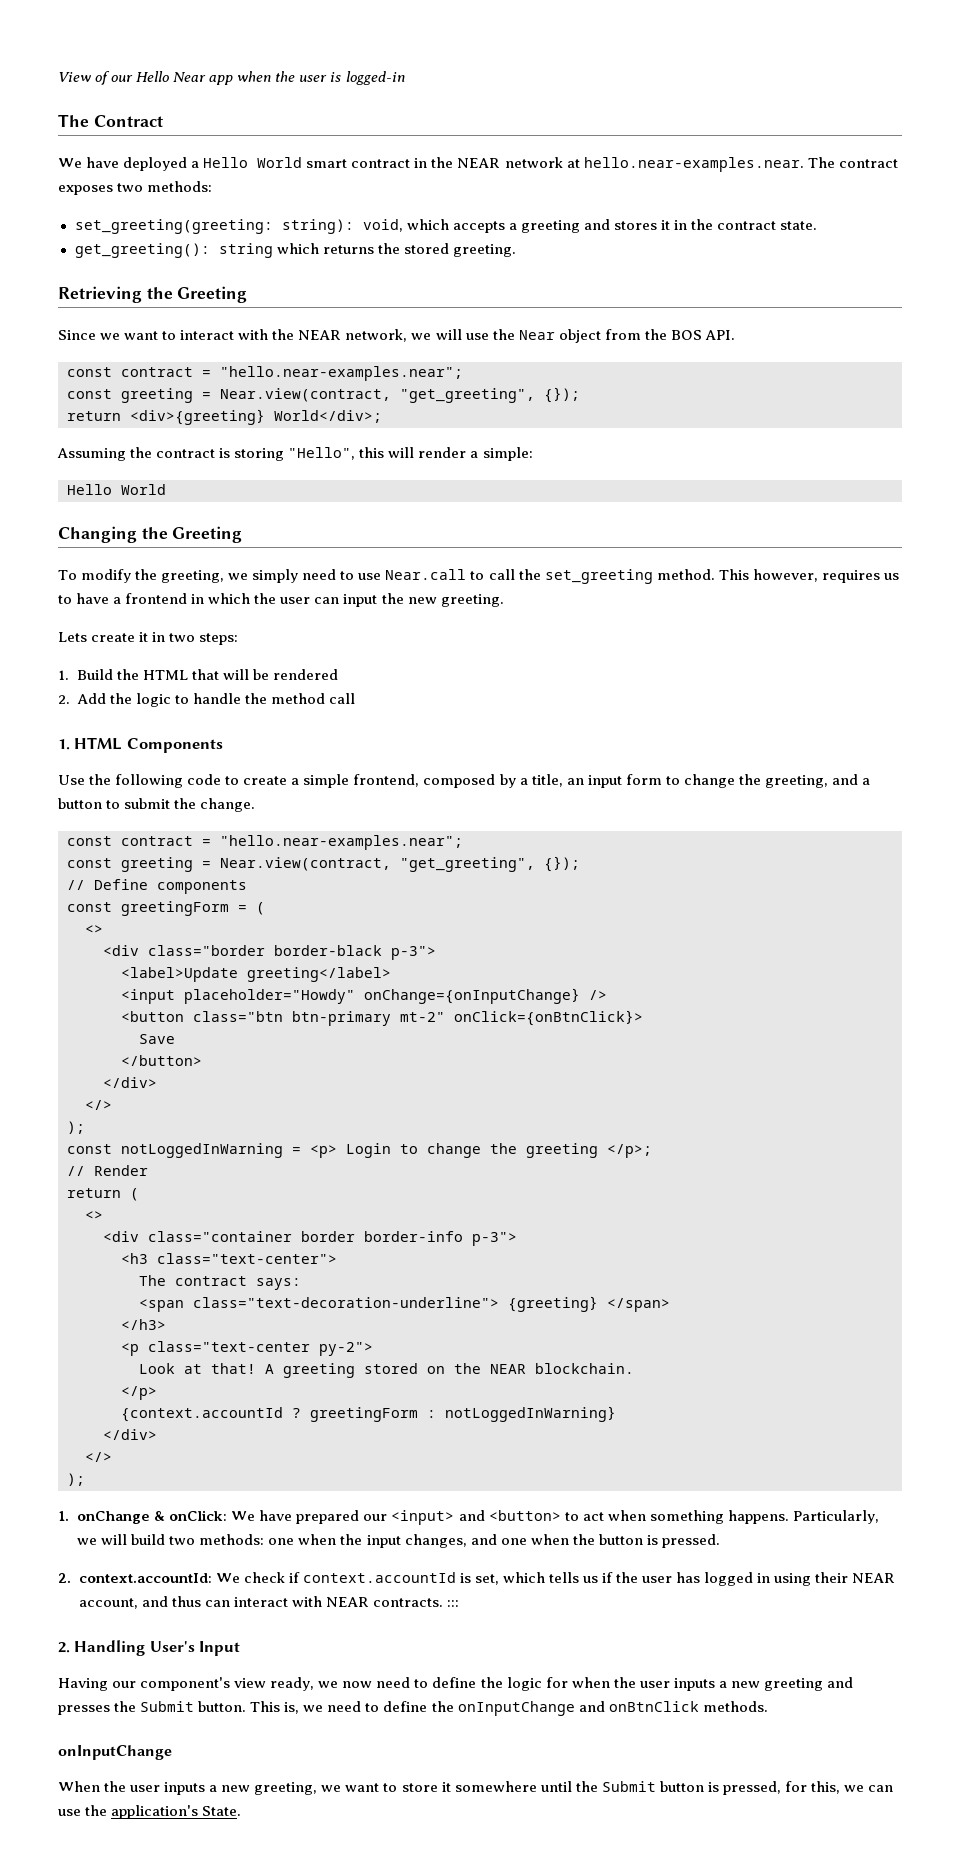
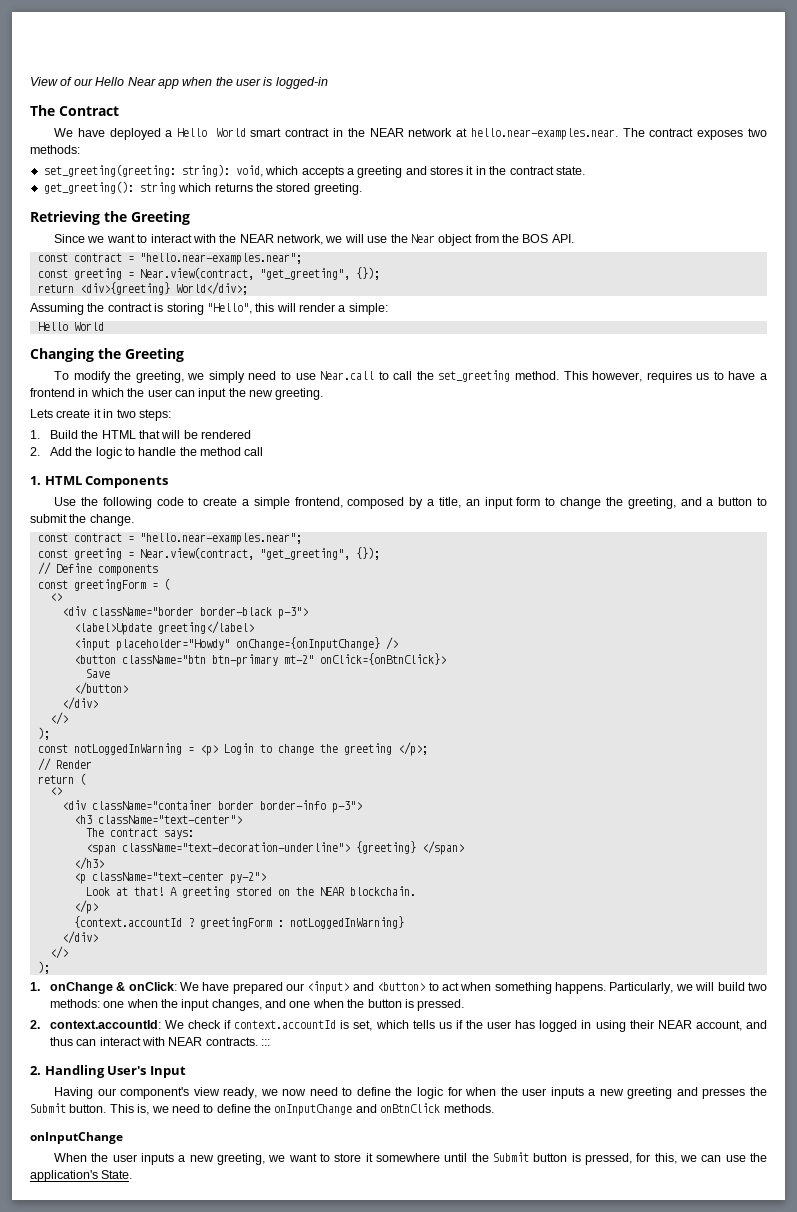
[148,945,265,956] class="border -> [91,607,194,616] className="border
[193,1011,283,1022] class="btn -> [121,655,206,664] className="btn
[148,1231,292,1242] class="container -> [91,800,212,810] className="container
[157,1253,337,1264] class="text-center"> -> [97,815,242,824] className="text-center">
[193,1297,499,1308] class="text-decoration-underline"> -> [121,842,350,852] className="text-decoration-underline">
[148,1341,310,1352] class="text-center -> [91,872,224,881] className="text-center

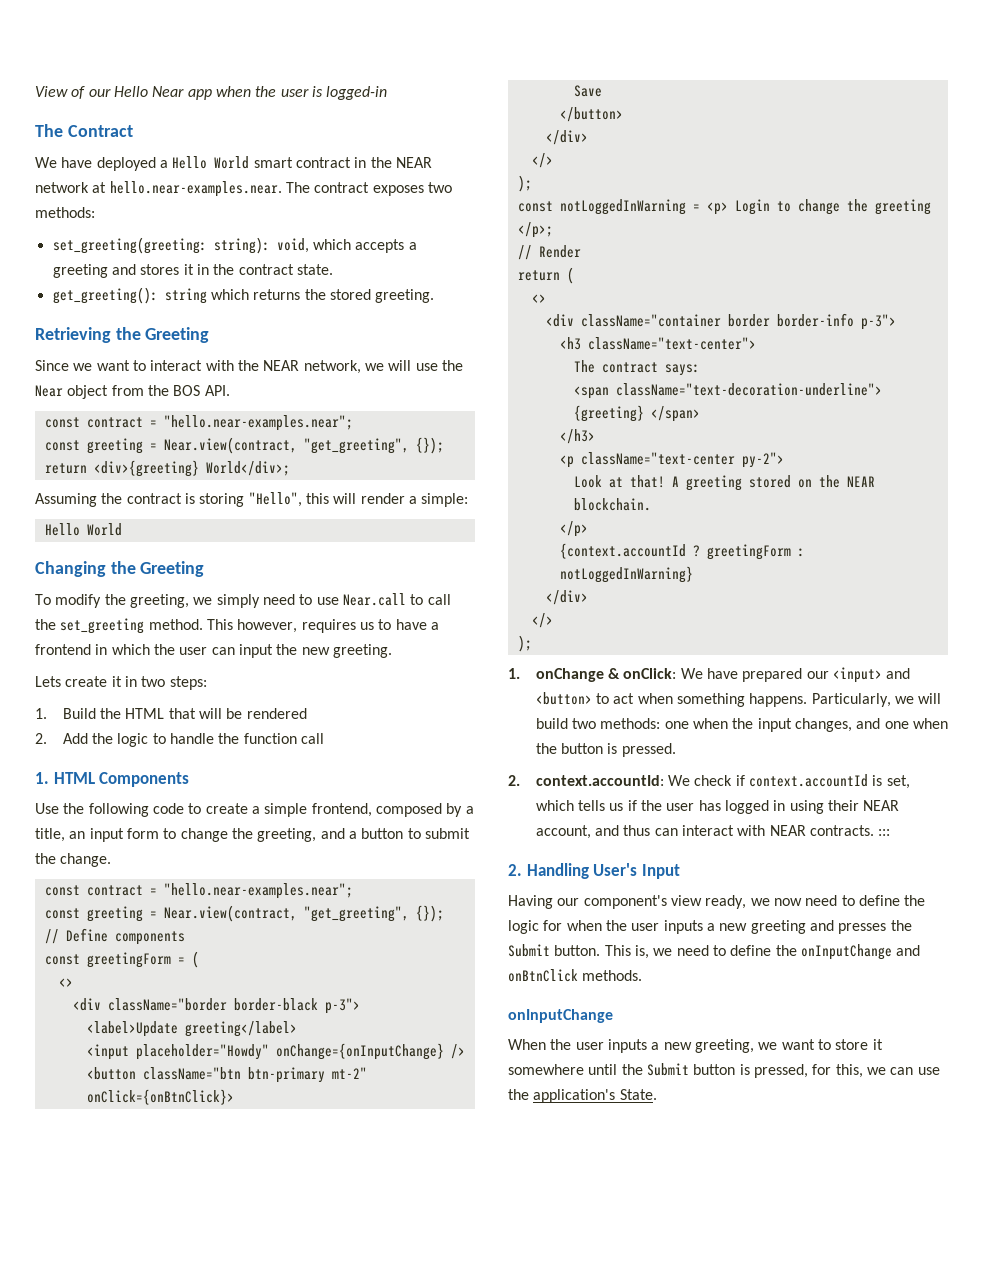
[200,447,242,456] method -> [243,733,297,744] function

